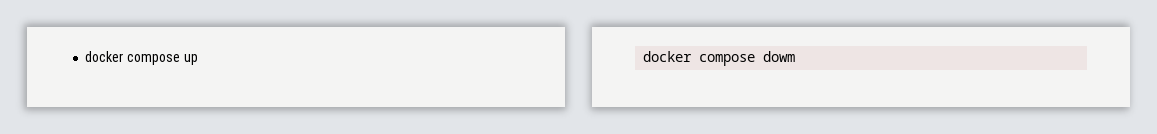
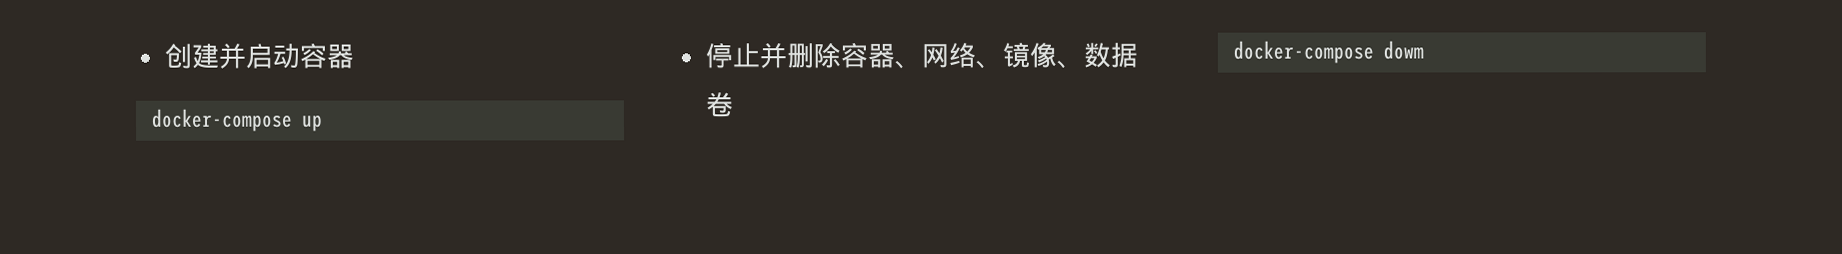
[85,51,198,65] [643,51,756,66] docker compose up // docker compose -> [164,42,355,69] [150,108,323,132] [705,41,1139,70] [705,92,734,118] [1232,40,1374,64] 创建并启动容器 // docker-compose up // 停止并删除容器、网络、镜像、数据卷 // docker-compose

